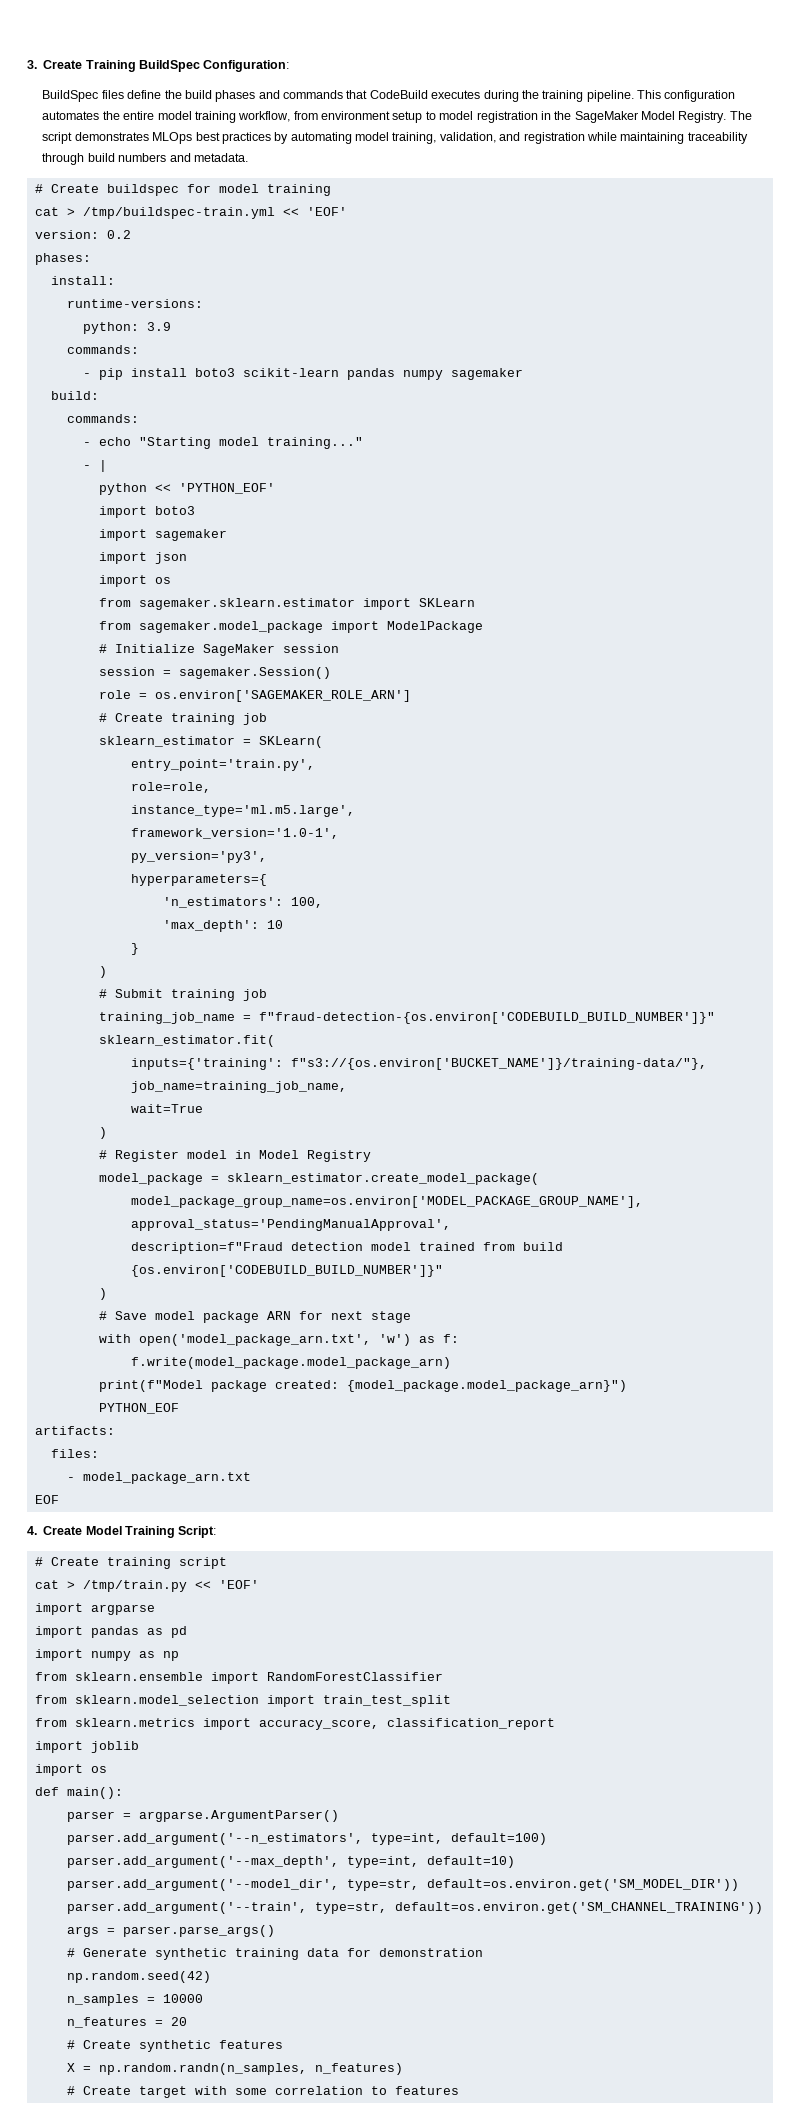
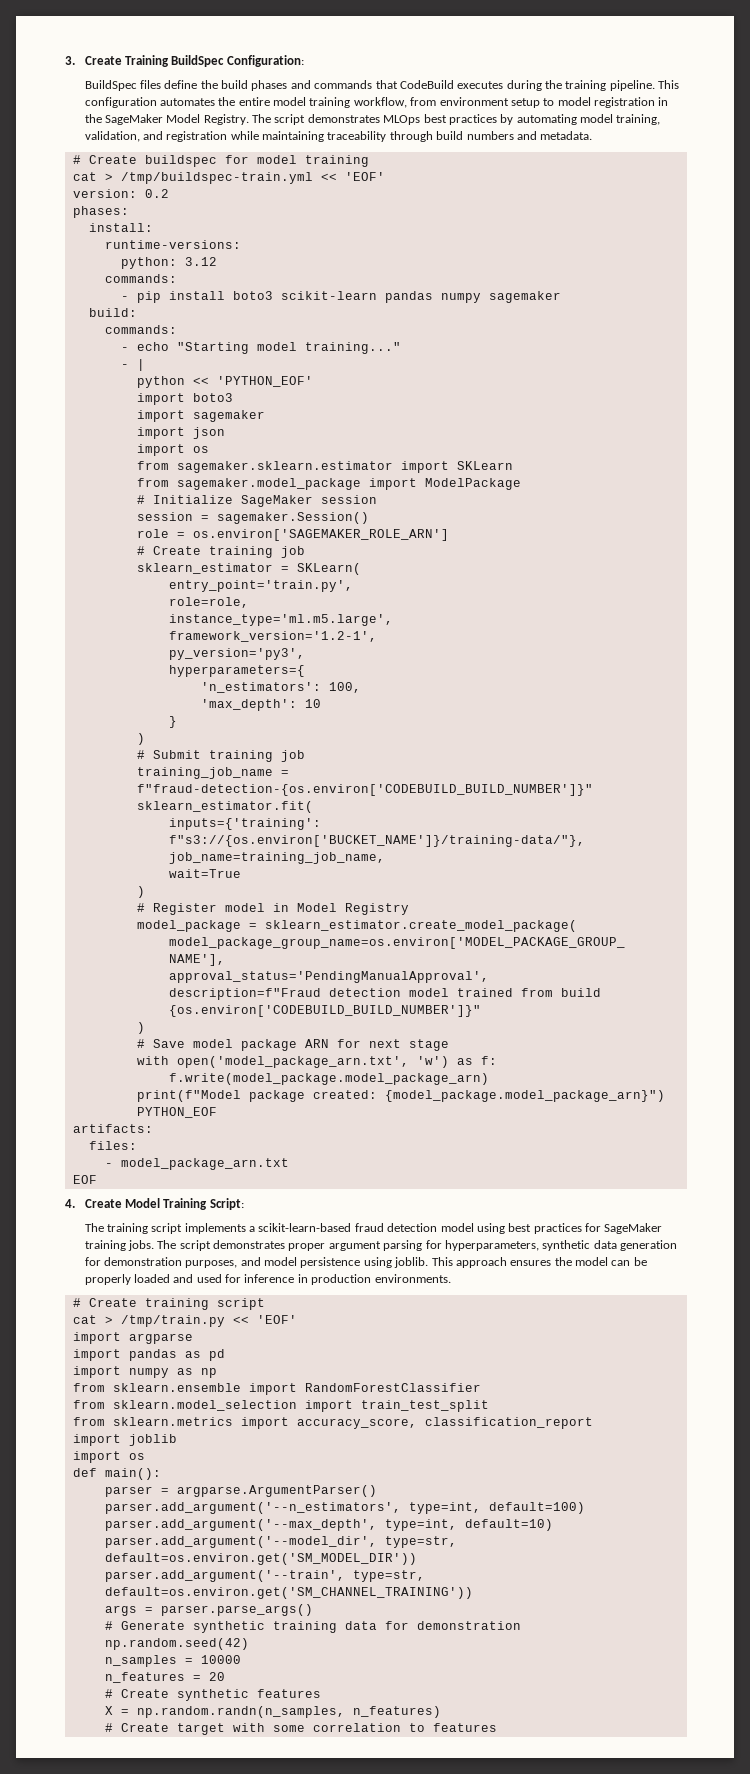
[146,322,171,331] 3.9 -> [184,257,217,266] 3.12
[130,828,339,839] framework_version='1.0-1', -> [168,631,377,642] framework_version='1.2-1',
(217, 1532) none -> [84,1223,663,1234] [84,1240,678,1251] [84,1257,647,1268] [84,1274,451,1285] // The training script implements a scikit-learn-based fraud detection model using best practices for SageMaker training jobs. The script demonstrates proper argument parsing for hyperparameters, synthetic data generation for demonstration purposes, and model persistence using joblib. This approach ensures the model can be properly loaded and used for inference in production environments.

